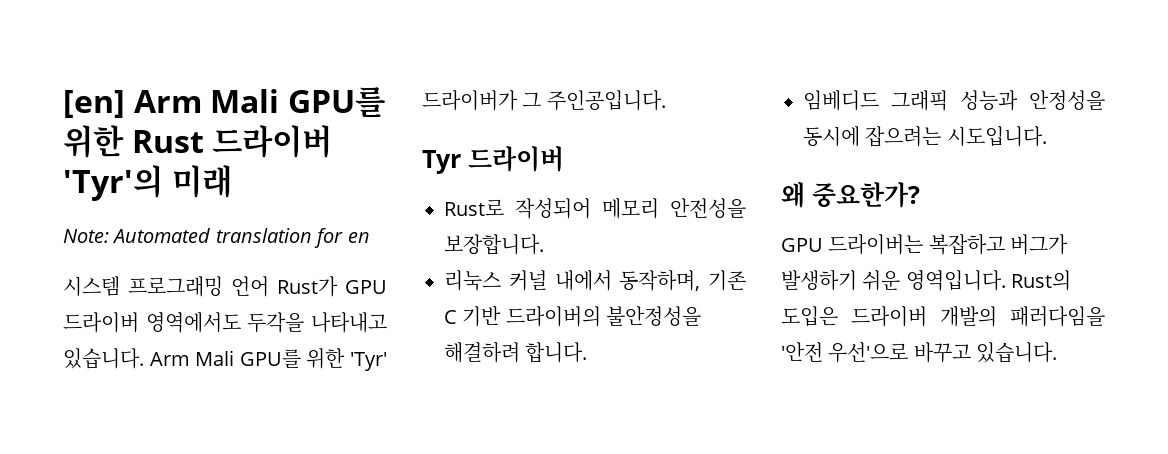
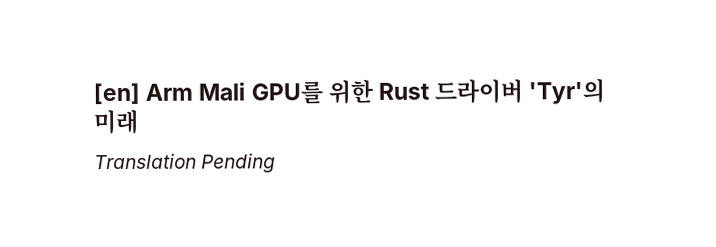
[63,228,370,248] [63,276,387,297] [63,312,387,333] [63,348,387,371] [422,90,666,111] [422,146,564,174] [444,198,746,219] [444,234,544,255] [444,270,746,291] [444,306,702,327] [444,342,588,363] [803,90,1105,111] [803,126,1047,147] [781,182,920,208] [781,234,1069,255] [781,270,1072,291] [781,306,1105,327] [781,342,1058,363] Note: Automated translation for en // 시스템 프로그래밍 언어 Rust가 GPU 드라이버 영역에서도 두각을 나타내고 있습니다. Arm Mali GPU를 위한 'Tyr' 드라이버가 그 주인공입니다. // Tyr 드라이버 // Rust로 작성되어 메모리 안전성을 보장합니다. // 리눅스 커널 내에서 동작하며, 기존 C 기반 드라이버의 불안정성을 해결하려 합니다. // 임베디드 그래픽 성능과 안정성을 동시에 잡으려는 시도입니다. // 왜 중요한가? // GPU 드라이버는 복잡하고 버그가 발생하기 쉬운 영역입니다. Rust의 도입은 드라이버 개발의 패러다임을 '안전 우선'으로 바꾸고 있습니다. -> [94,153,277,173] Translation Pending

